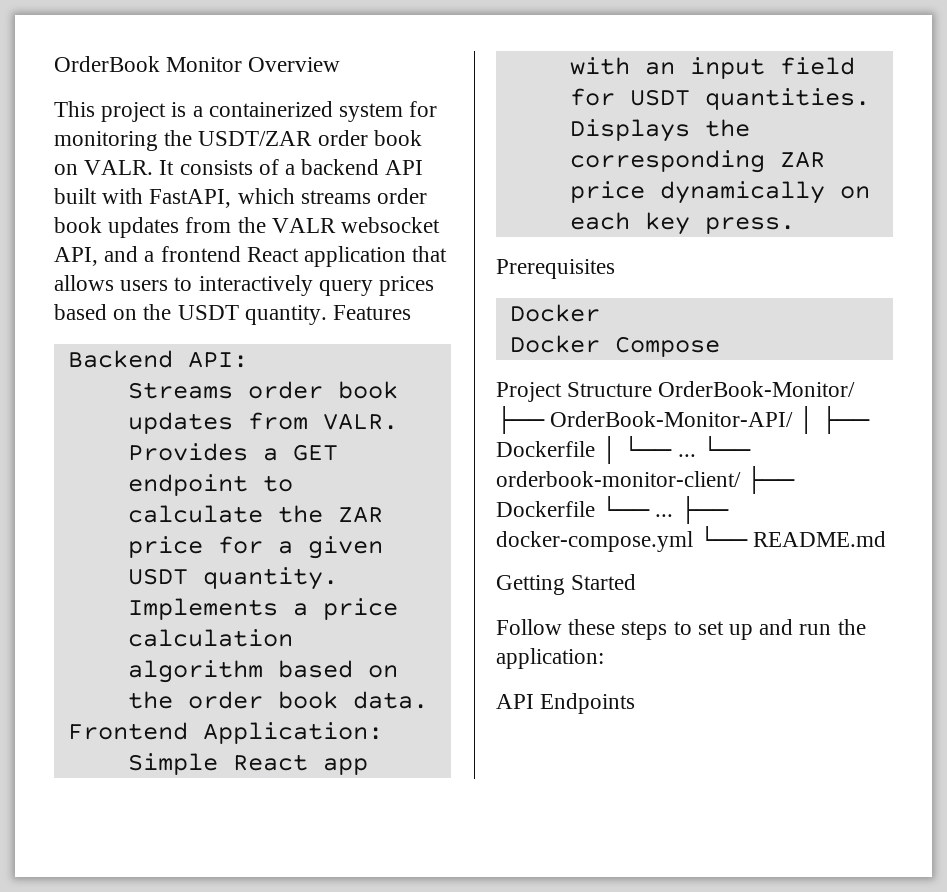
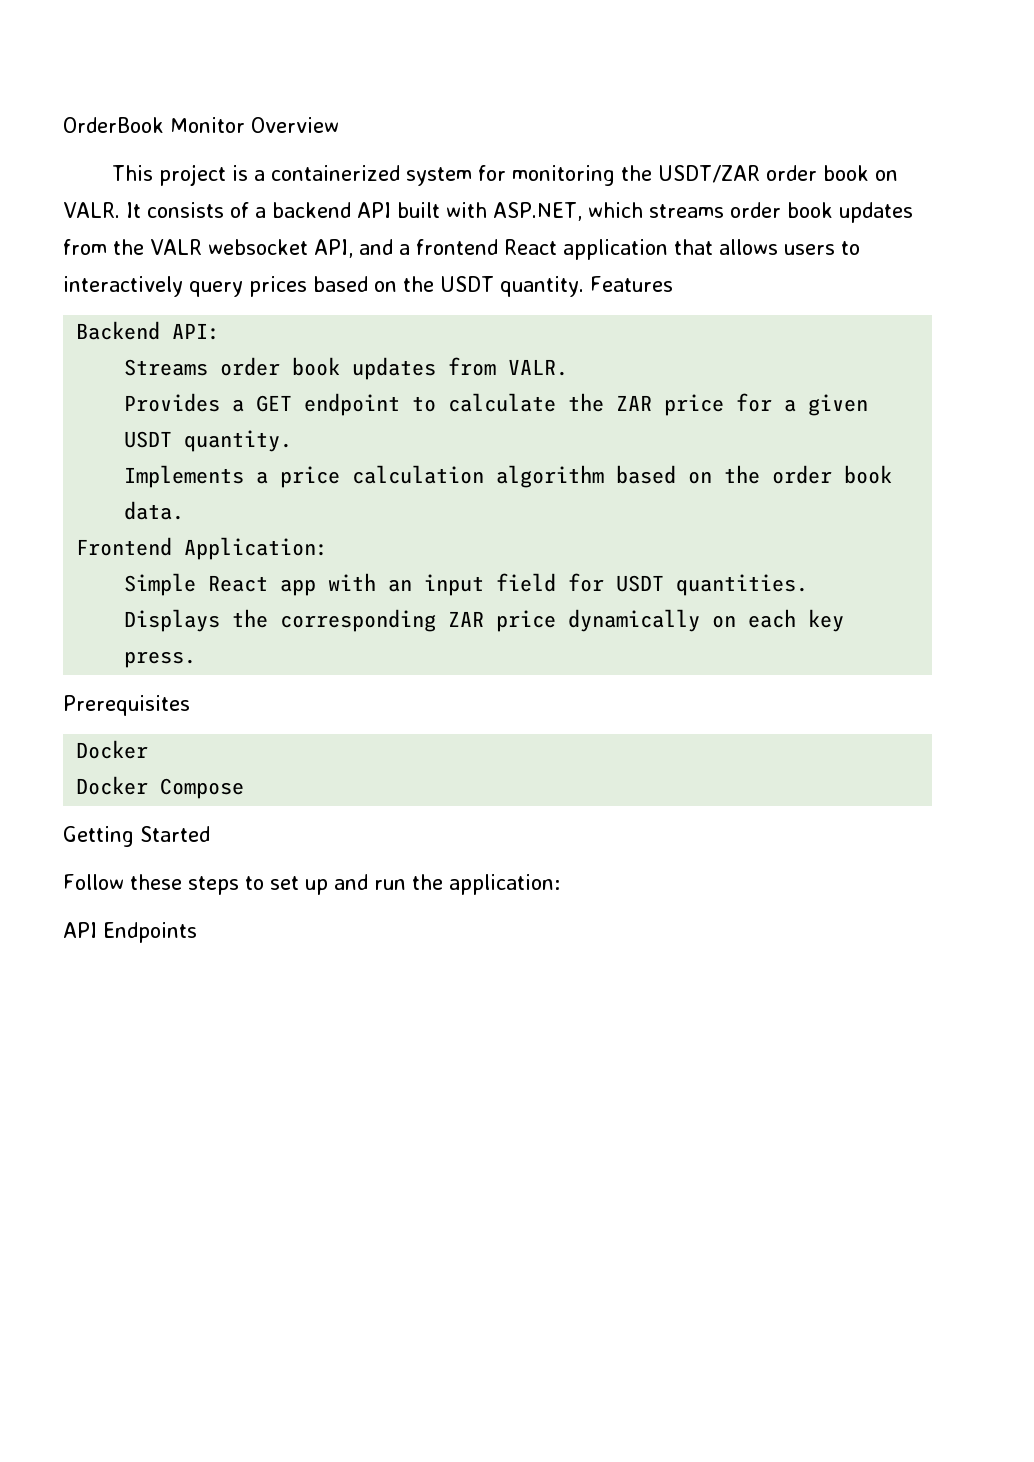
[149,189,232,208] FastAPI, -> [492,202,582,221] ASP.NET,
[496,381,856,402] [496,406,870,434] [496,436,751,464] [496,466,796,494] [496,496,729,524] [496,526,887,552] // Project Structure OrderBook-Monitor/ ├── OrderBook-Monitor-API/ │ ├── Dockerfile │ └── ... └── orderbook-monitor-client/ ├── Dockerfile └── ... ├── docker-compose.yml └── README.md -> (245, 788) none

